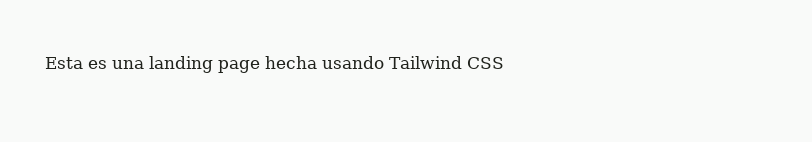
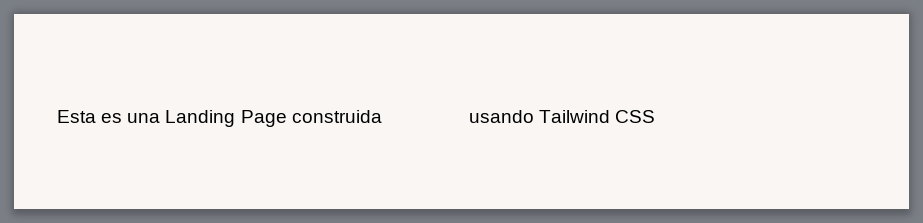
[149,56,317,73] landing page hecha -> [165,110,382,127] Landing Page construida

